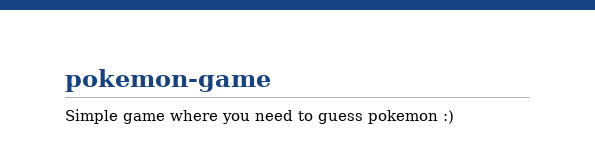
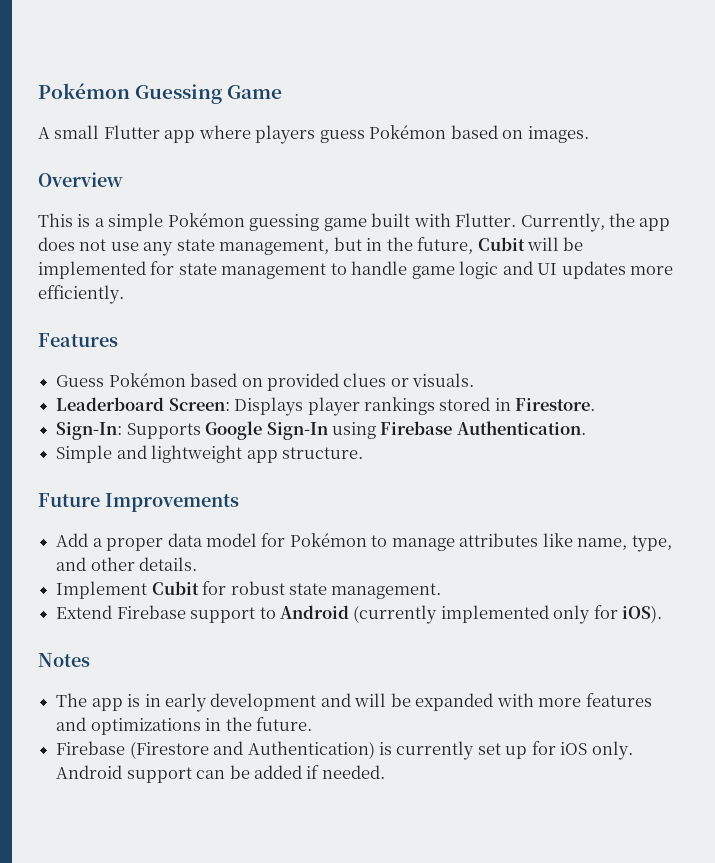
[65,69,271,92] [65,109,454,124] pokemon-game // Simple game where you need to guess pokemon :) -> [38,83,283,104] [38,125,589,144] [38,172,123,187] [38,213,671,232] [38,237,584,256] [38,261,674,279] [38,285,124,304] [38,333,118,347] [56,373,475,391] [56,397,596,416] [56,421,586,440] [56,445,363,463] [38,493,239,512] [56,533,672,552] [56,557,198,571] [56,581,442,599] [56,605,663,624] [38,653,90,667] [56,693,652,712] [56,717,312,735] [56,741,633,760] [56,765,385,783] Pokémon Guessing Game // A small Flutter app where players guess Pokémon based on images. // Overview // This is a simple Pokémon guessing game built with Flutter. Currently, the app does not use any state management, but in the future, Cubit will be implemented for state management to handle game logic and UI updates more efficiently. // Features // Guess Pokémon based on provided clues or visuals. // Leaderboard Screen: Displays player rankings stored in Firestore. // Sign-In: Supports Google Sign-In using Firebase Authentication. // Simple and lightweight app structure. // Future Improvements // Add a proper data model for Pokémon to manage attributes like name, type, and other details. // Implement Cubit for robust state management. // Extend Firebase support to Android (currently implemented only for iOS). // Notes // The app is in early development and will be expanded with more features and optimizations in the future. // Firebase (Firestore and Authentication) is currently set up for iOS only. Android support can be added if needed.

